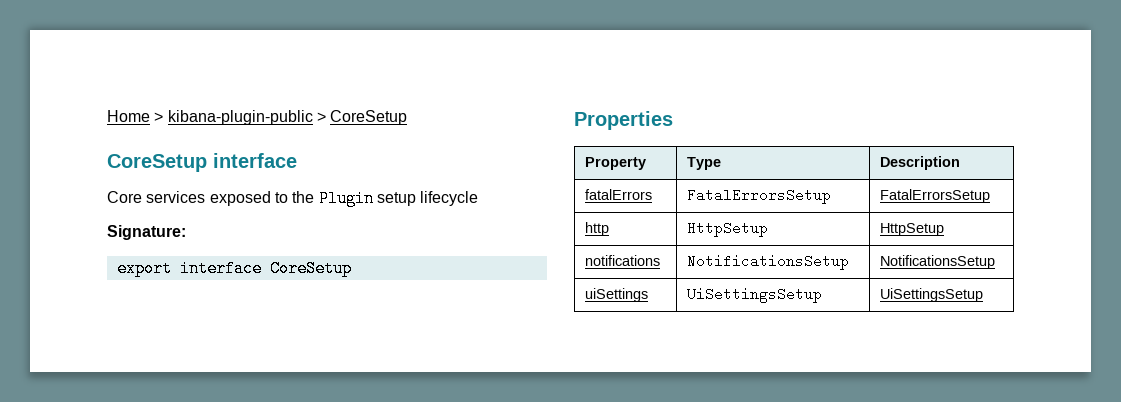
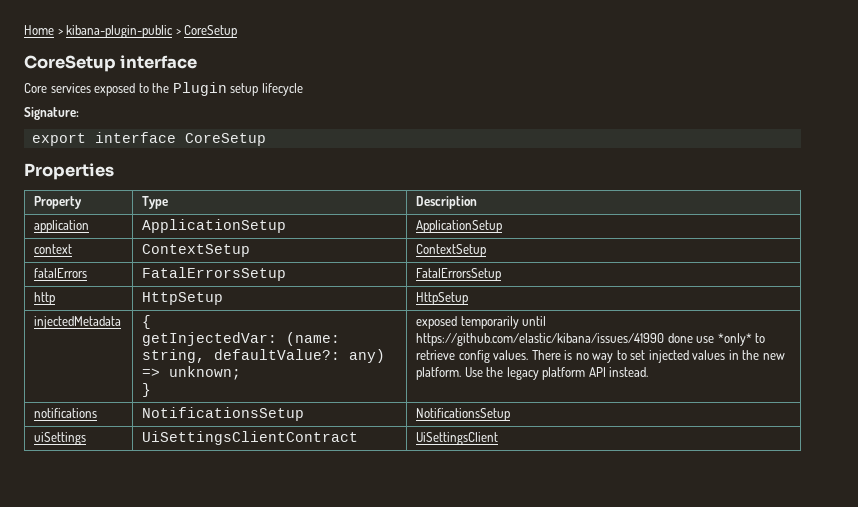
(961, 163) none -> [34,220,90,233] [142,219,287,233] [416,220,503,233] [34,244,73,254] [142,244,251,257] [416,244,487,257] // application | ApplicationSetup | ApplicationSetup // context | ContextSetup | ContextSetup
(945, 229) none -> [34,316,122,329] [142,315,152,329] [142,332,341,346] [142,349,386,363] [142,366,242,380] [142,383,152,397] [416,316,547,329] [416,333,766,346] [416,350,785,363] [416,367,649,380] // injectedMetadata | { // getInjectedVar: (name: string, defaultValue?: any) => unknown; // } | exposed temporarily until https://github.com/elastic/kibana/issues/41990 done use *only* to retrieve config values. There is no way to set injected values in the new platform. Use the legacy platform API instead.
[687,287,823,303] [880,288,984,302] UiSettingsSetup | UiSettingsSetup -> [142,431,359,445] [416,432,499,445] UiSettingsClientContract | UiSettingsClient

